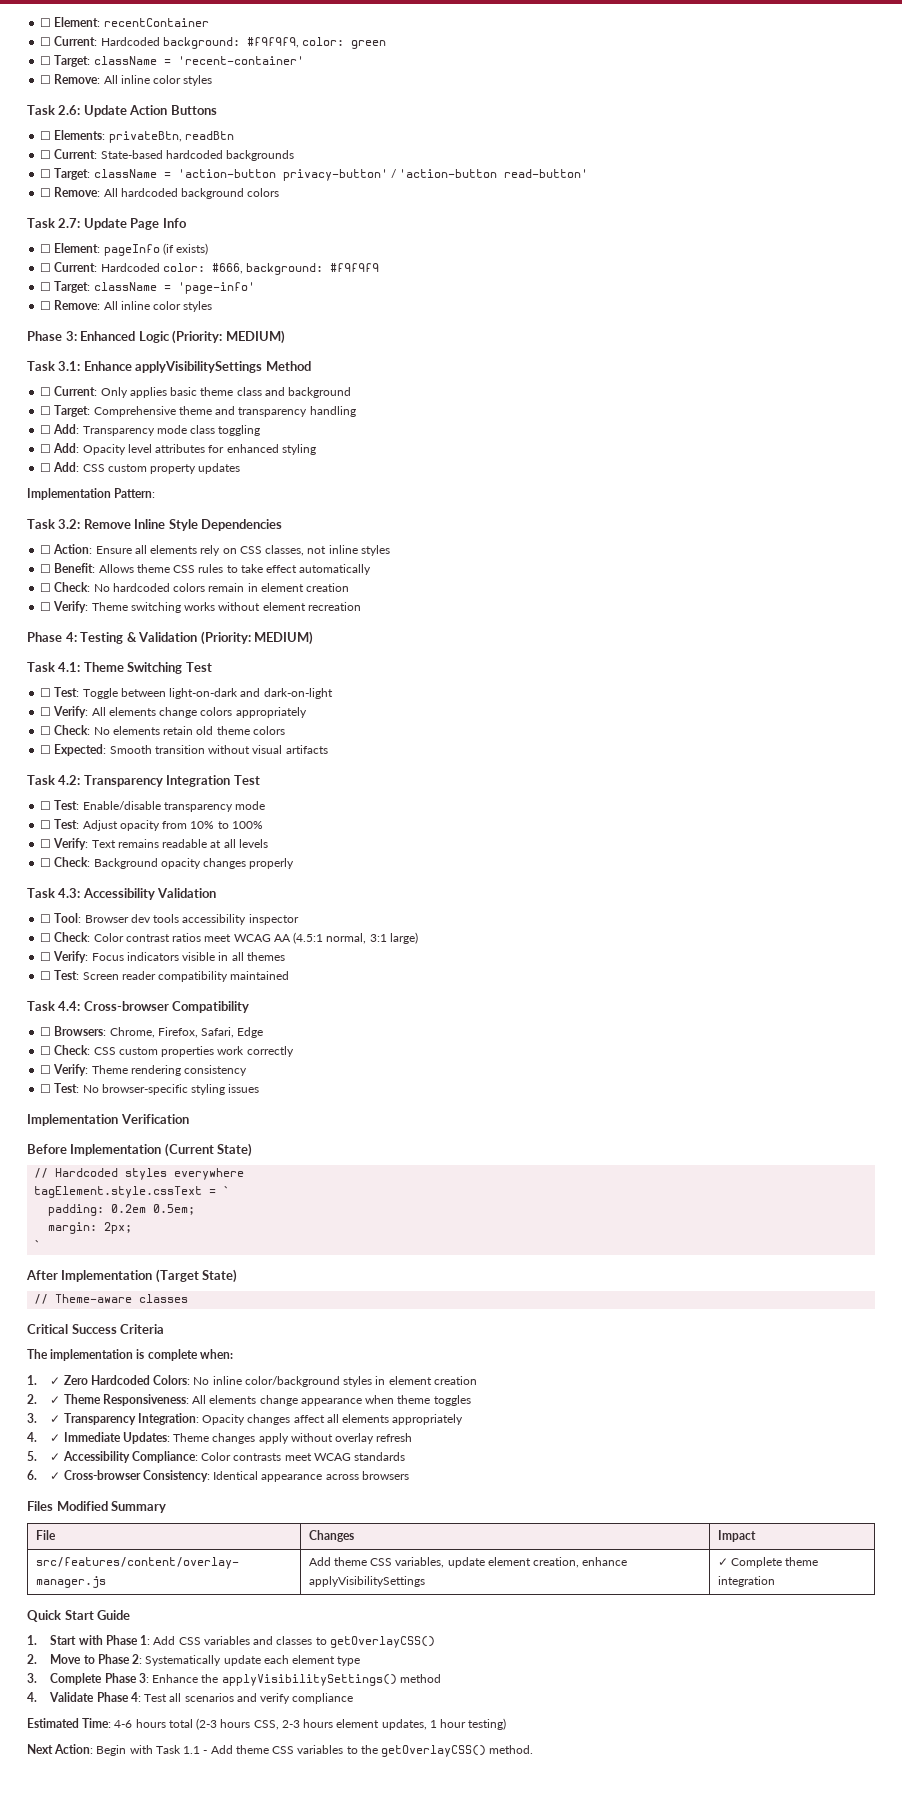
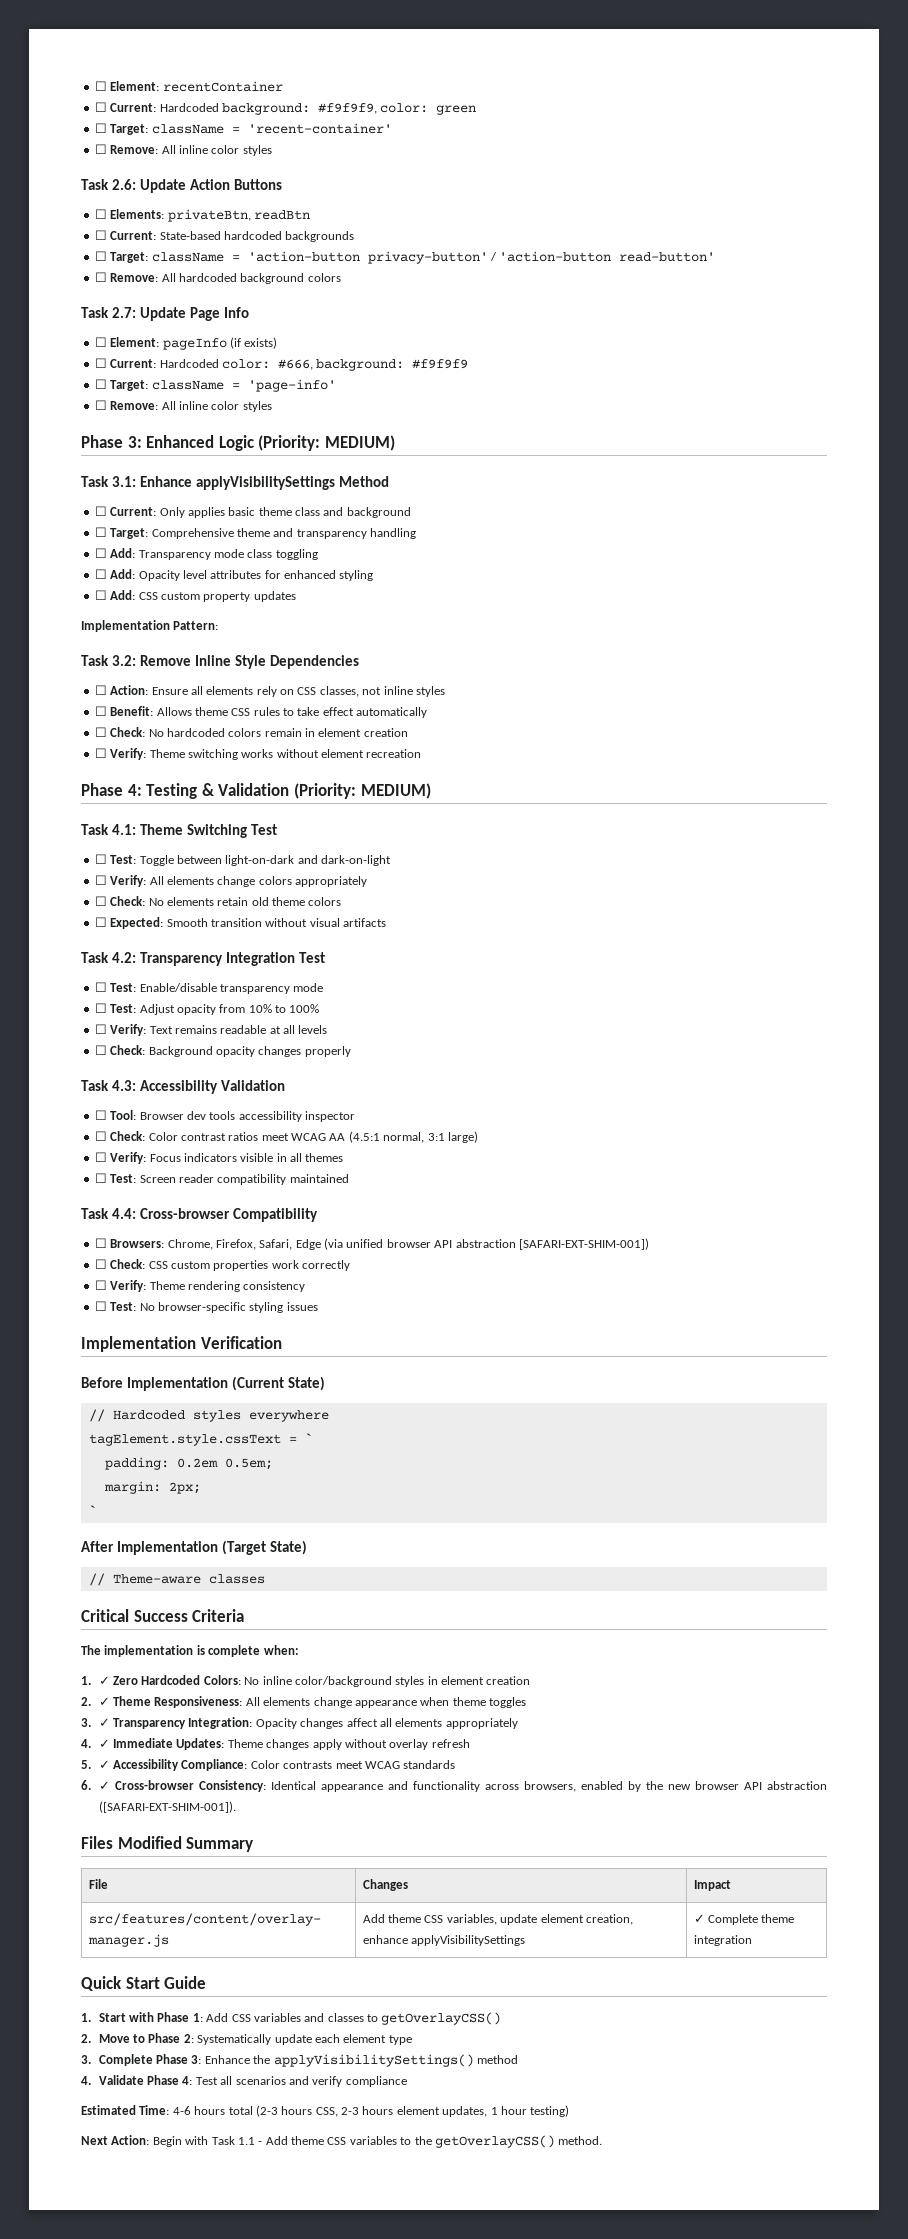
(264, 1032) none -> [324,1238,649,1250] (via unified browser API abstraction [SAFARI-EXT-SHIM-001])
[325,1471,409,1480] across browsers -> [387,1781,827,1792] [98,1801,236,1813] and functionality across browsers, enabled by the new browser API abstraction ([SAFARI-EXT-SHIM-001]).

